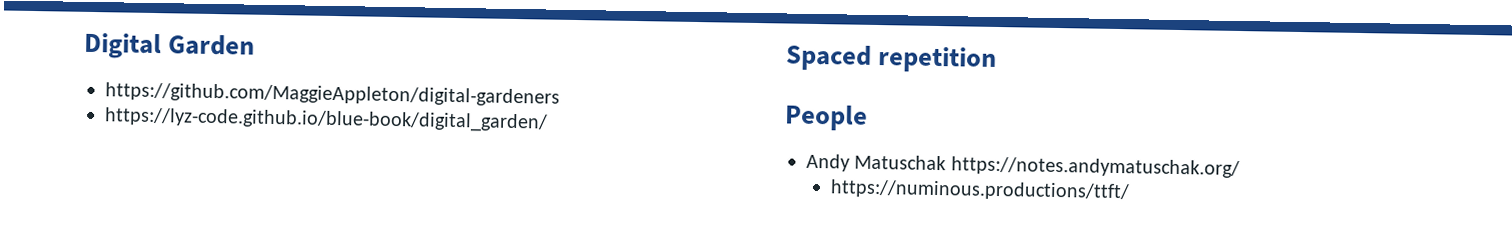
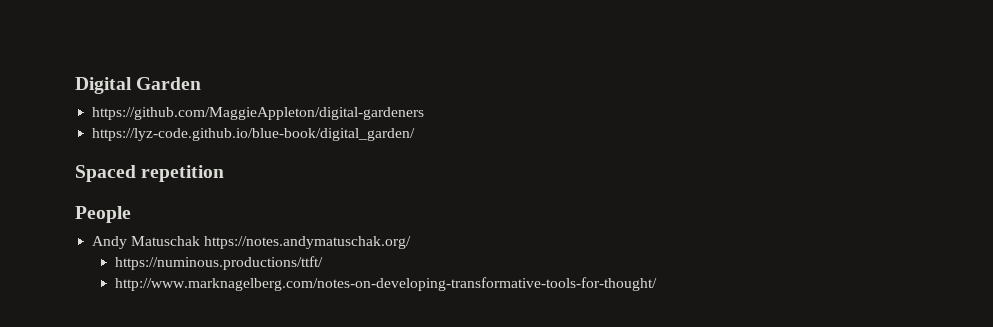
(1130, 190) none -> [114,277,657,291] // http://www.marknagelberg.com/notes-on-developing-transformative-tools-for-thought/

